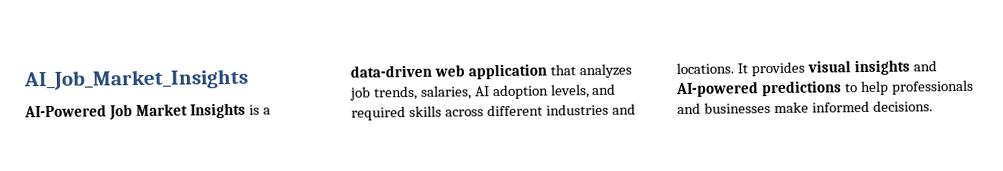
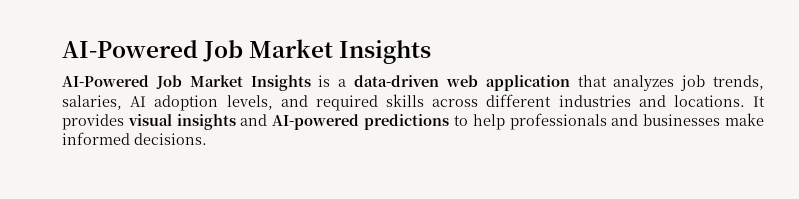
[23,68,249,91] AI_Job_Market_Insights -> [62,39,432,64] AI-Powered Job Market Insights

